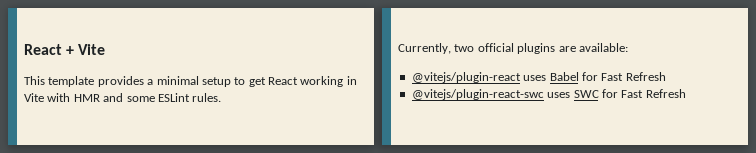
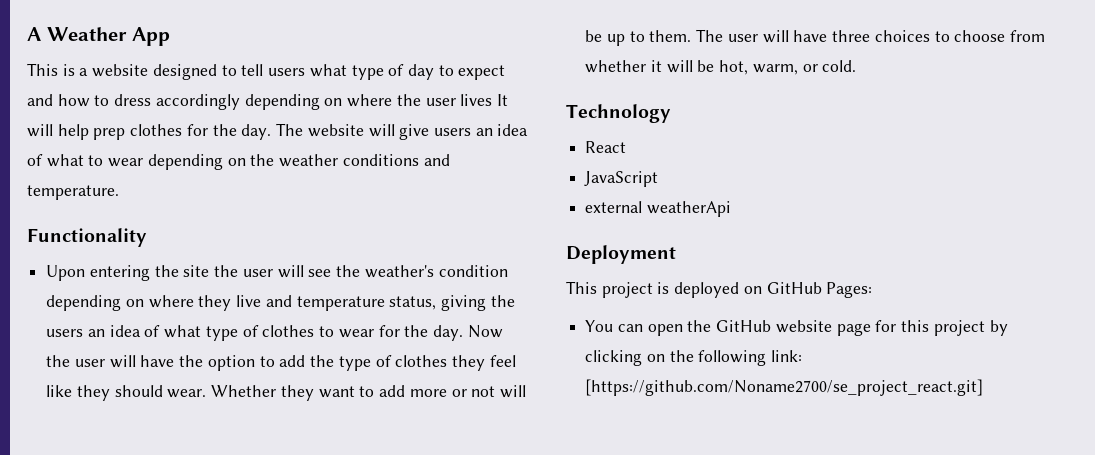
[24,44,106,55] [24,76,357,87] [24,93,222,102] [398,43,628,54] [411,72,666,83] [411,89,686,100] React + Vite // This template provides a minimal setup to get React working in Vite with HMR and some ESLint rules. // Currently, two official plugins are available: // @vitejs/plugin-react uses Babel for Fast Refresh // @vitejs/plugin-react-swc uses SWC for Fast Refresh -> [27,27,171,46] [27,63,506,80] [27,94,508,110] [27,123,529,140] [27,154,450,170] [27,185,119,200] [27,228,147,247] [46,265,508,281] [46,295,515,311] [46,325,503,341] [46,355,516,371] [46,385,526,401] [585,29,1045,46] [585,60,857,75] [566,104,671,123] [585,141,627,153] [584,171,659,187] [585,201,731,217] [566,245,676,264] [566,281,873,298] [585,320,1008,336] [585,350,803,366] [585,379,984,396] A Weather App // This is a website designed to tell users what type of day to expect and how to dress accordingly depending on where the user lives It will help prep clothes for the day. The website will give users an idea of what to wear depending on the weather conditions and temperature. // Functionality // Upon entering the site the user will see the weather's condition depending on where they live and temperature status, giving the users an idea of what type of clothes to wear for the day. Now the user will have the option to add the type of clothes they feel like they should wear. Whether they want to add more or not will be up to them. The user will have three choices to choose from whether it will be hot, warm, or cold. // Technology // React // JavaScript // external weatherApi // Deployment // This project is deployed on GitHub Pages: // You can open the GitHub website page for this project by clicking on the following link: [https://github.com/Noname2700/se_project_react.git]

